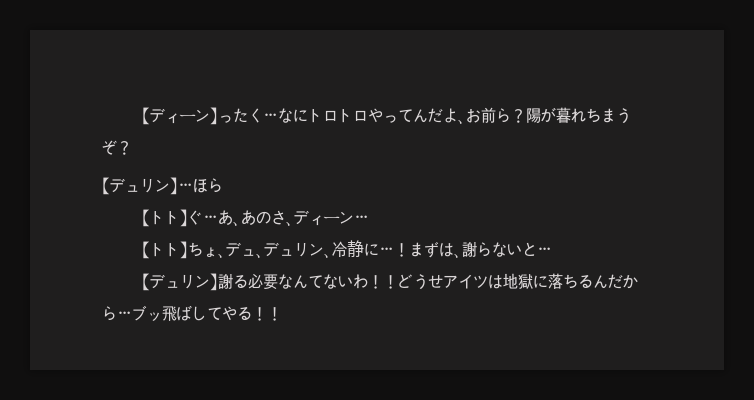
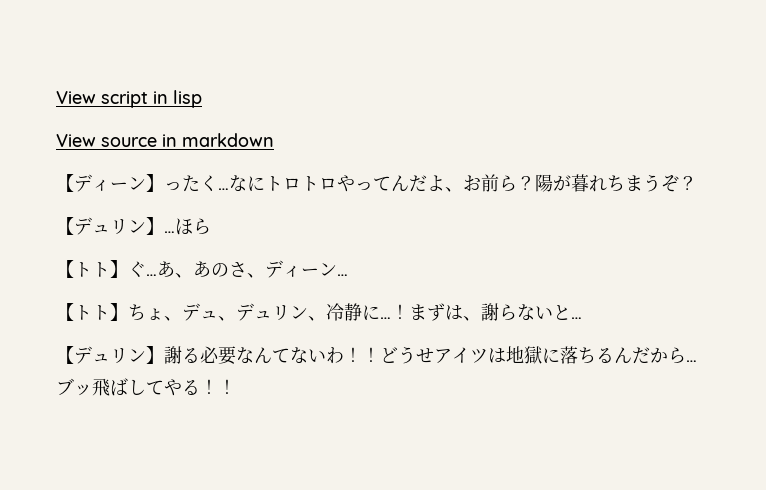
(142, 116) none -> [56,90,202,108] [56,133,274,147] View script in lisp // View source in markdown //

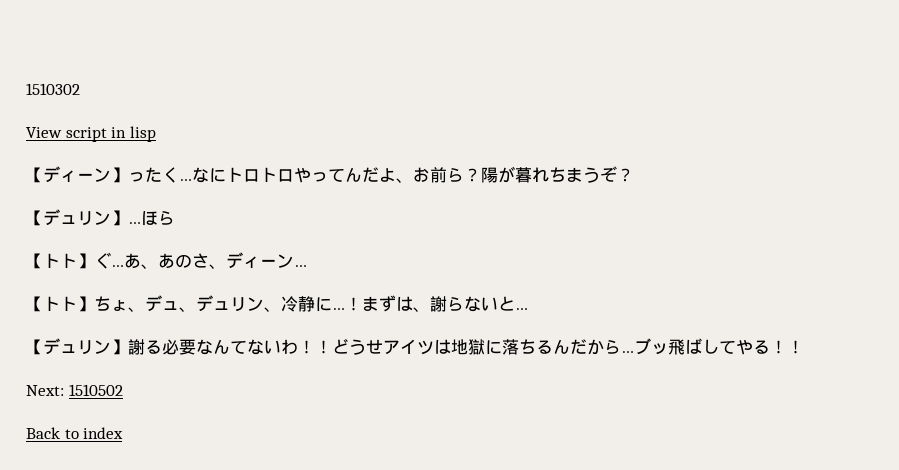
(56, 97) none -> [26,83,80,95] 1510302 //
[56,133,274,147] // View source in markdown -> (156, 134) none
(236, 386) none -> [26,384,123,396] [26,427,124,439] // Next: 1510502 // Back to index

